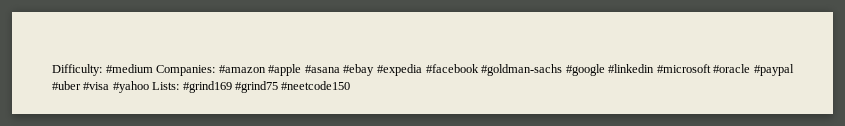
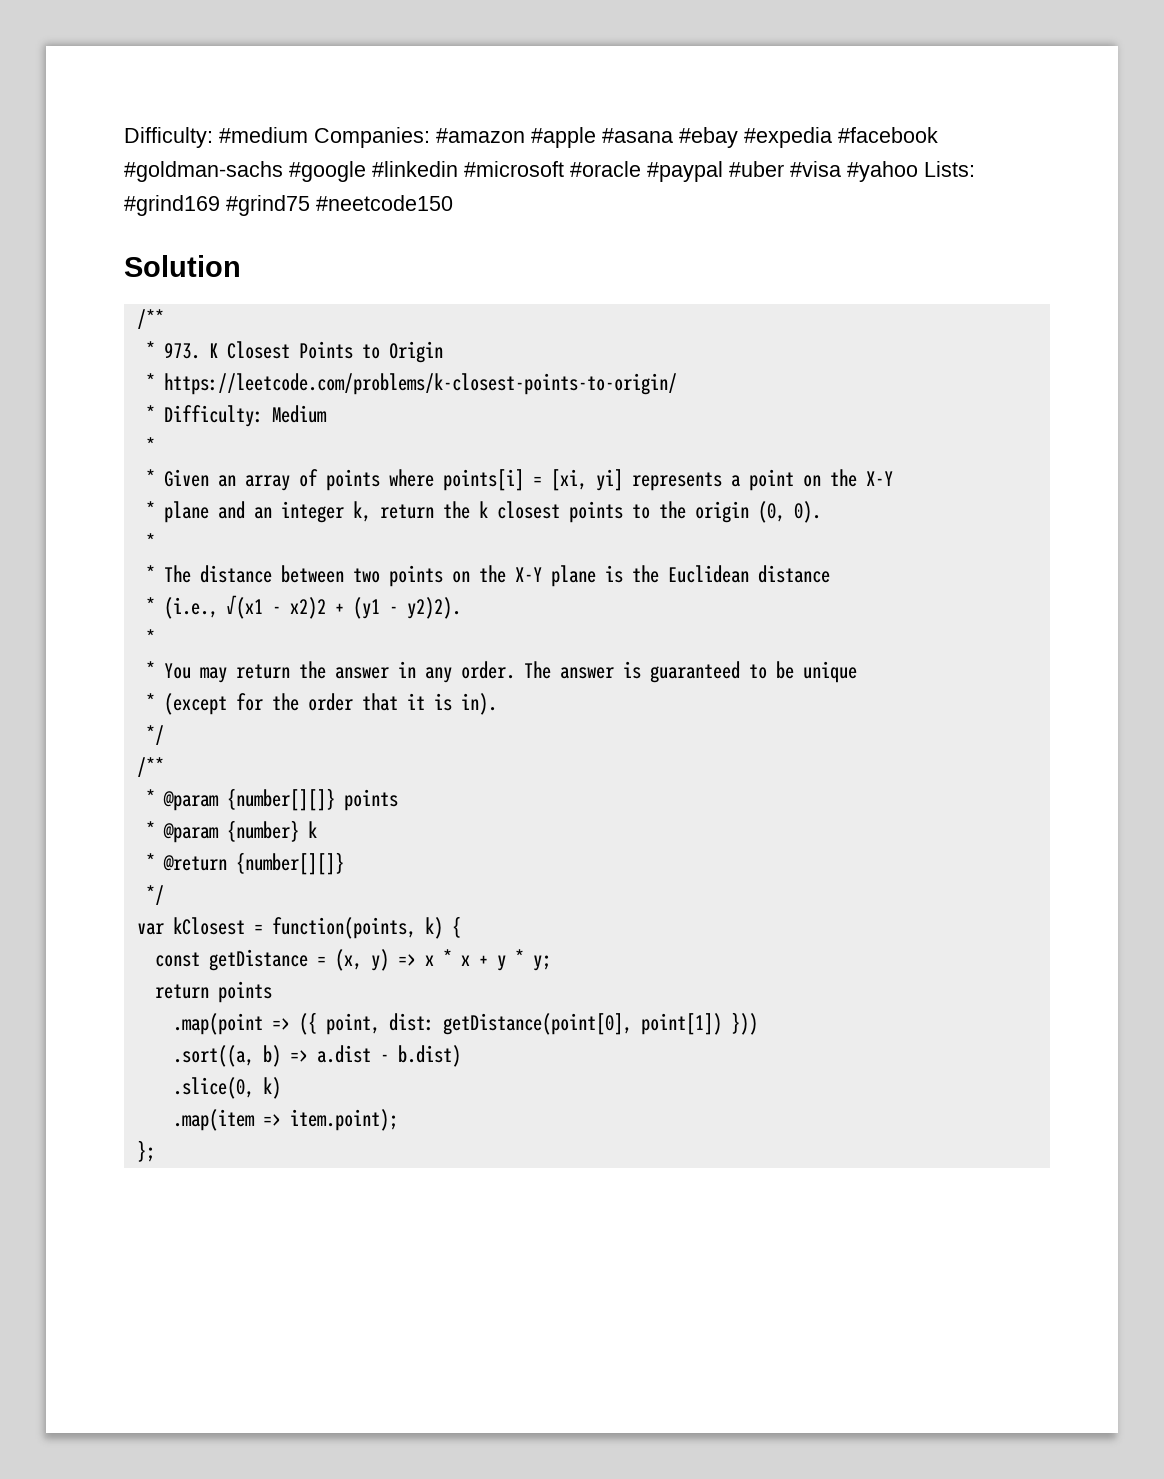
(351, 85) none -> [124,255,241,277] [136,309,164,329] [145,341,443,363] [145,373,677,395] [145,405,327,427] [145,437,155,454] [145,469,893,491] [145,501,821,523] [145,533,155,550] [145,565,830,587] [145,595,461,619] [145,629,155,646] [145,661,857,683] [145,693,497,715] [145,725,164,745] [136,757,164,777] [145,788,398,811] [145,820,317,843] [145,852,344,875] [145,885,164,905] [136,916,461,939] [154,949,551,971] [154,981,272,1003] [172,1012,758,1035] [172,1045,461,1067] [172,1077,281,1099] [172,1109,398,1131] [136,1140,155,1162] // Solution // /** // * 973. K Closest Points to Origin // * https://leetcode.com/problems/k-closest-points-to-origin/ // * Difficulty: Medium // * // * Given an array of points where points[i] = [xi, yi] represents a point on the X-Y // * plane and an integer k, return the k closest points to the origin (0, 0). // * // * The distance between two points on the X-Y plane is the Euclidean distance // * (i.e., √(x1 - x2)2 + (y1 - y2)2). // * // * You may return the answer in any order. The answer is guaranteed to be unique // * (except for the order that it is in). // */ // /** // * @param {number[][]} points // * @param {number} k // * @return {number[][]} // */ // var kClosest = function(points, k) { // const getDistance = (x, y) => x * x + y * y; // return points // .map(point => ({ point, dist: getDistance(point[0], point[1]) })) // .sort((a, b) => a.dist - b.dist) // .slice(0, k) // .map(item => item.point); // };

